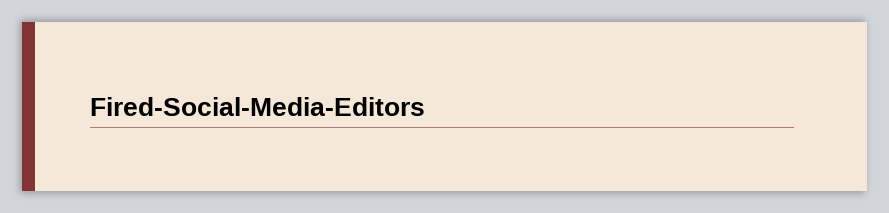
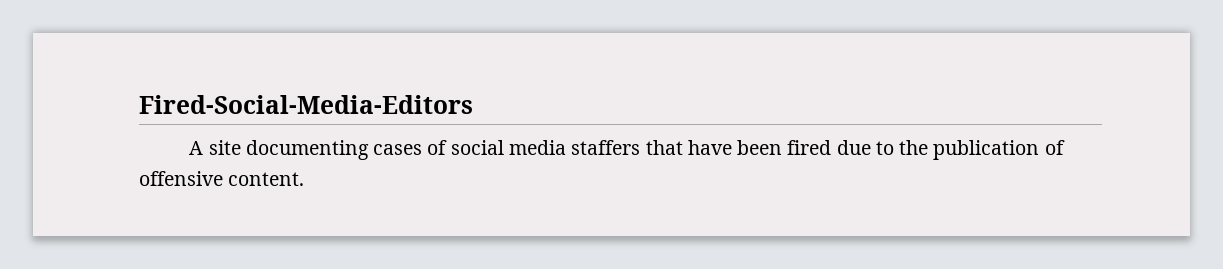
(425, 106) none -> [189,140,1065,160] [139,171,305,186] // A site documenting cases of social media staffers that have been fired due to the publication of offensive content.

